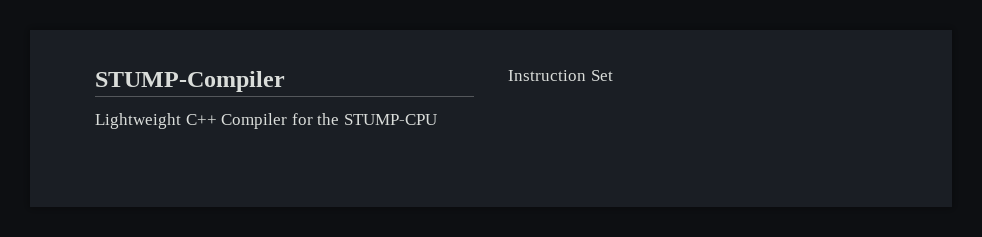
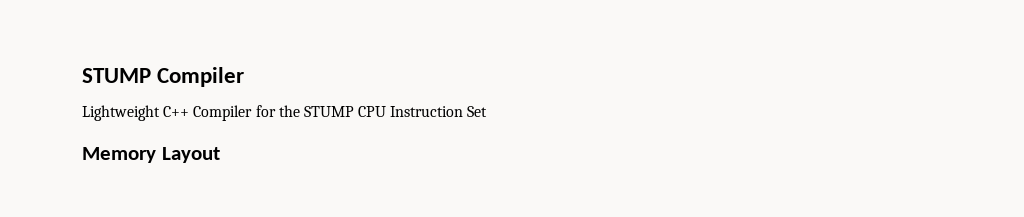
[95,71,285,92] STUMP-Compiler -> [82,67,245,87] STUMP Compiler
[343,114,437,125] STUMP-CPU -> [303,106,387,117] STUMP CPU
(613, 75) none -> [82,147,220,163] // Memory Layout

